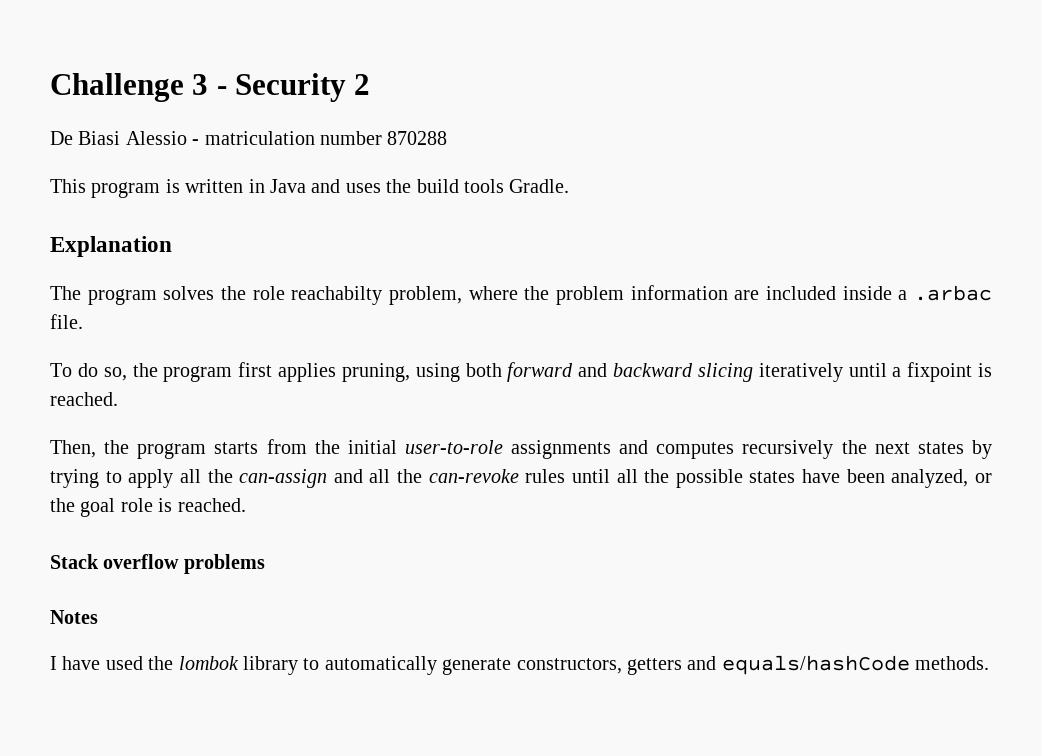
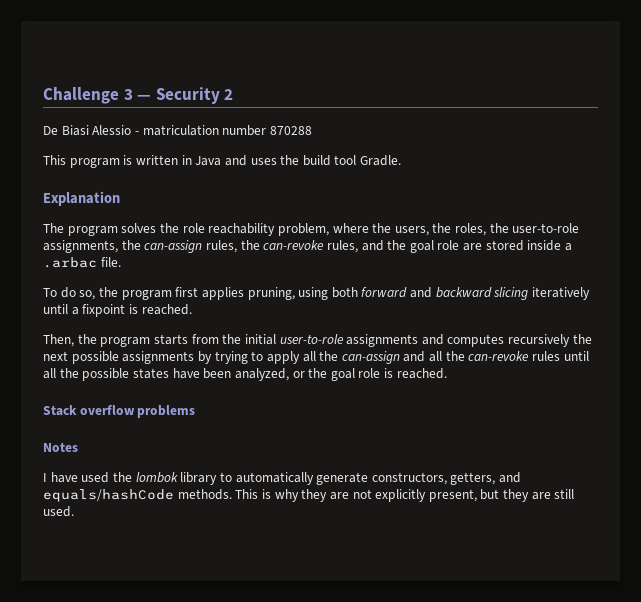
[216,86,227,95] - -> [137,95,152,100] —
[463,179,504,193] tools -> [334,155,357,165] tool
[291,286,383,305] reachabilty -> [208,223,276,236] reachability
[556,285,836,305] problem information are included -> [394,223,580,236] [43,240,524,253] users, the roles, the user-to-role assignments, the can-assign rules, the can-revoke rules, and the goal role are stored
[917,442,964,454] states -> [71,351,195,364] possible assignments
[626,658,682,675] getters -> [450,472,496,485] getters,
(990, 663) none -> [235,489,575,502] [43,506,74,517] This is why they are not explicitly present, but they are still used.

